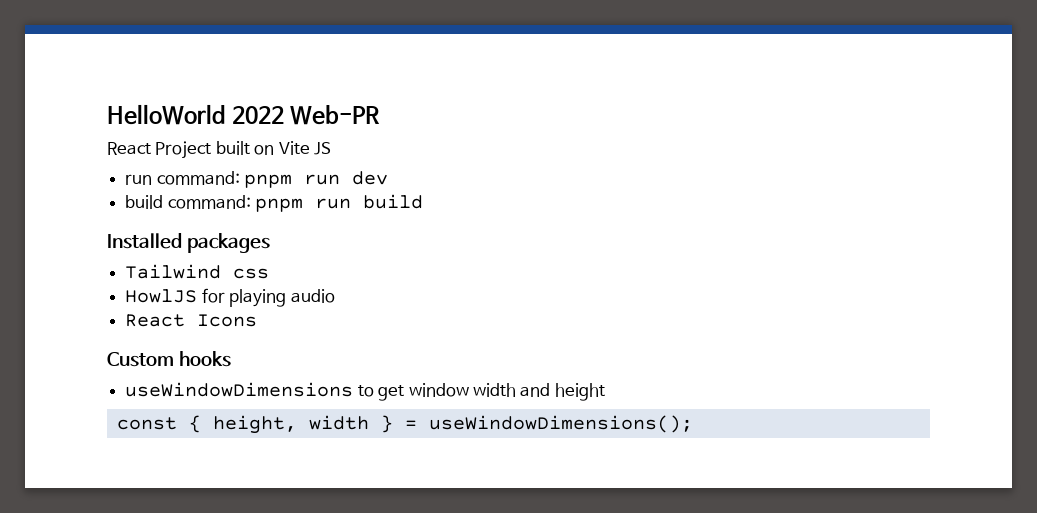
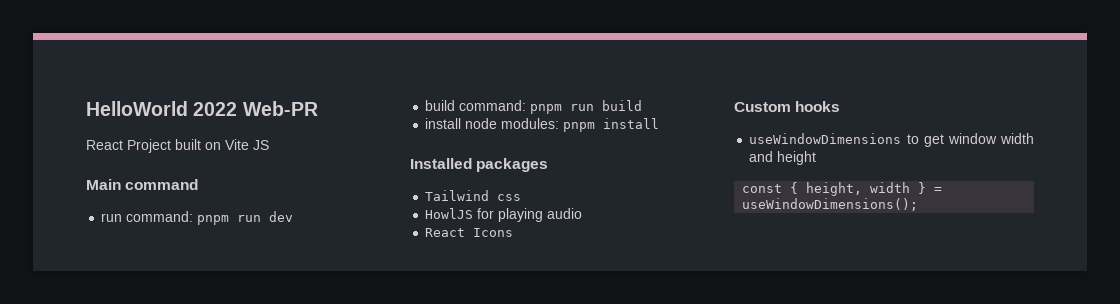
(332, 148) none -> [86,179,199,190] // Main command
(424, 201) none -> [425,118,660,132] // install node modules: pnpm install

